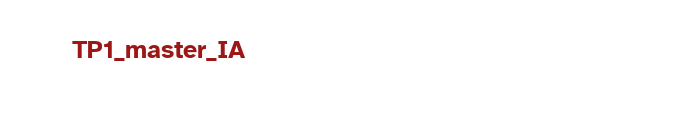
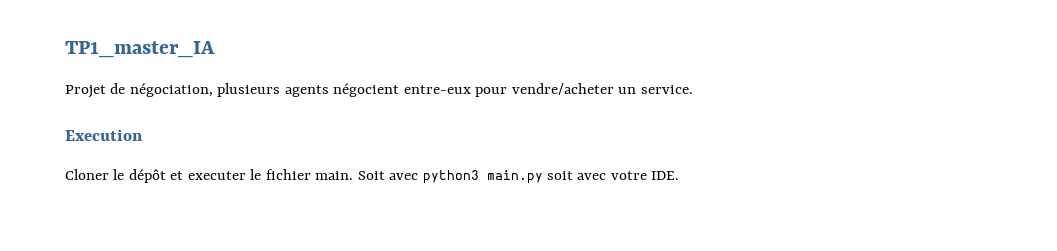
(246, 51) none -> [65,83,693,98] [65,129,143,141] [65,169,680,184] // Projet de négociation, plusieurs agents négocient entre-eux pour vendre/acheter un service. // Execution // Cloner le dépôt et executer le fichier main. Soit avec python3 main.py soit avec votre IDE.

